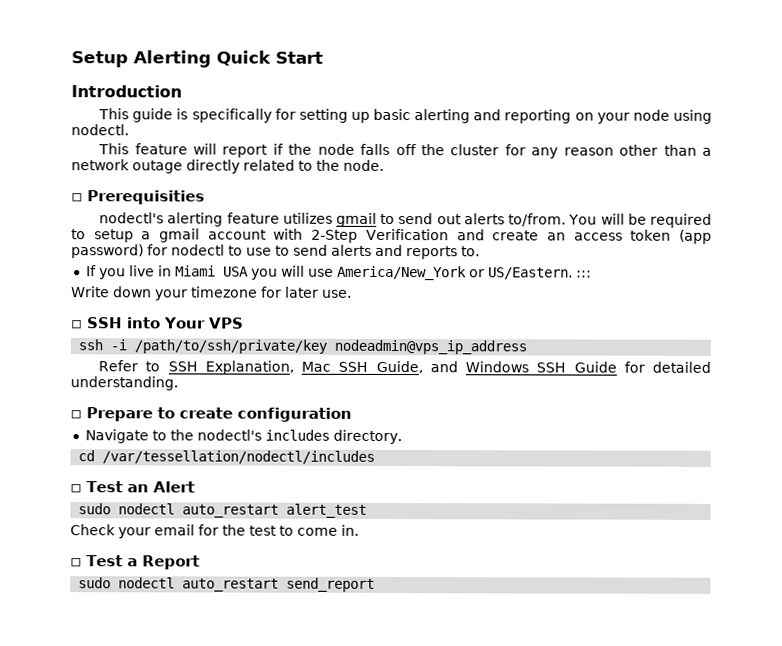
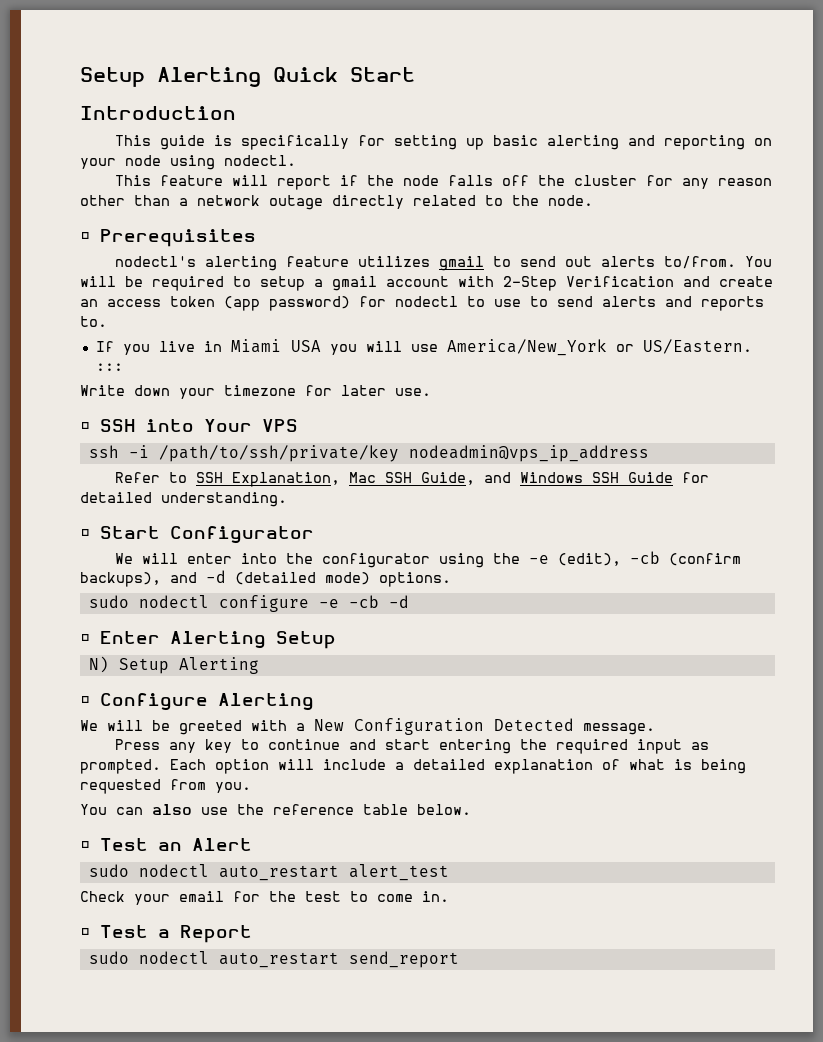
[87,190,205,205] Prerequisities -> [100,229,256,247] Prerequisites
[86,407,352,422] [84,429,402,445] [78,450,376,464] Prepare to create configuration // Navigate to the nodectl's includes directory. // cd /var/tessellation/nodectl/includes -> [100,526,314,544] [114,551,741,568] [80,570,451,587] [88,595,409,612] [80,631,336,649] [88,656,259,674] [80,693,314,711] [80,718,655,735] [114,739,709,754] [80,759,746,774] [80,779,251,794] [80,804,471,815] Start Configurator // We will enter into the configurator using the -e (edit), -cb (confirm backups), and -d (detailed mode) options. // sudo nodectl configure -e -cb -d // ◽ Enter Alerting Setup // N) Setup Alerting // ◽ Configure Alerting // We will be greeted with a New Configuration Detected message. // Press any key to continue and start entering the required input as prompted. Each option will include a detailed explanation of what is being requested from you. // You can also use the reference table below.

